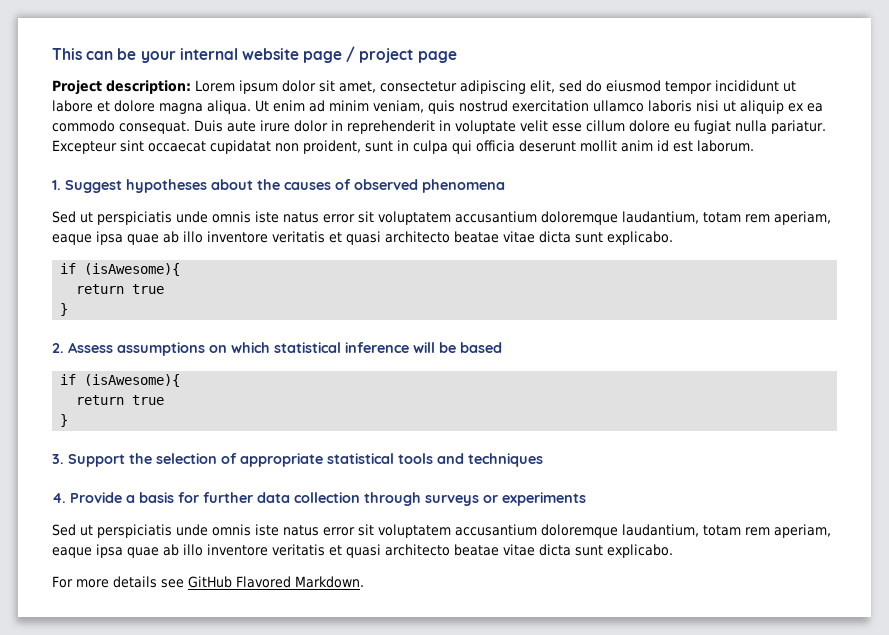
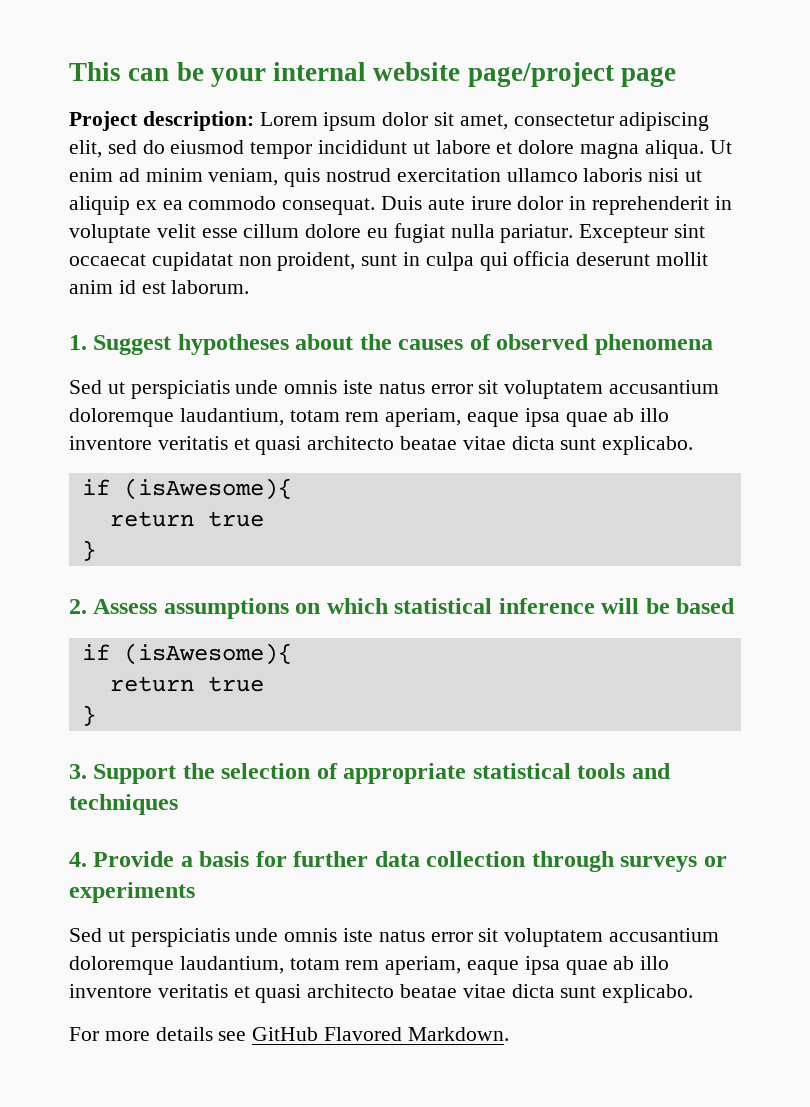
[303,46,414,63] page / project -> [467,62,614,87] page/project

